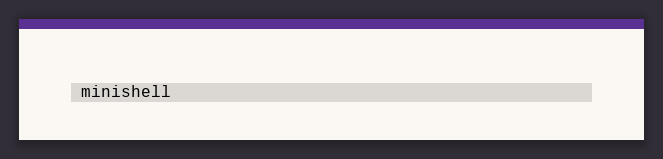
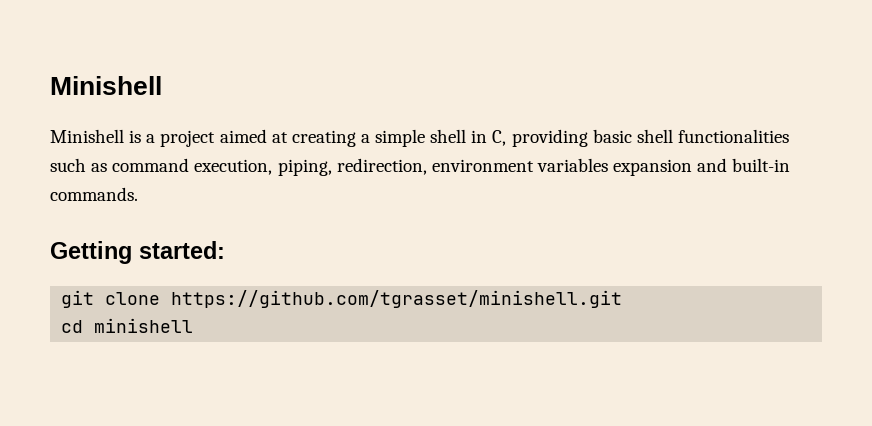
(80, 91) none -> [50,76,162,95] [50,129,789,147] [50,158,791,176] [50,187,138,201] [50,241,225,264] [61,290,623,308] [61,320,84,333] Minishell // Minishell is a project aimed at creating a simple shell in C, providing basic shell functionalities such as command execution, piping, redirection, environment variables expansion and built-in commands. // Getting started: // git clone https://github.com/tgrasset/minishell.git // cd

